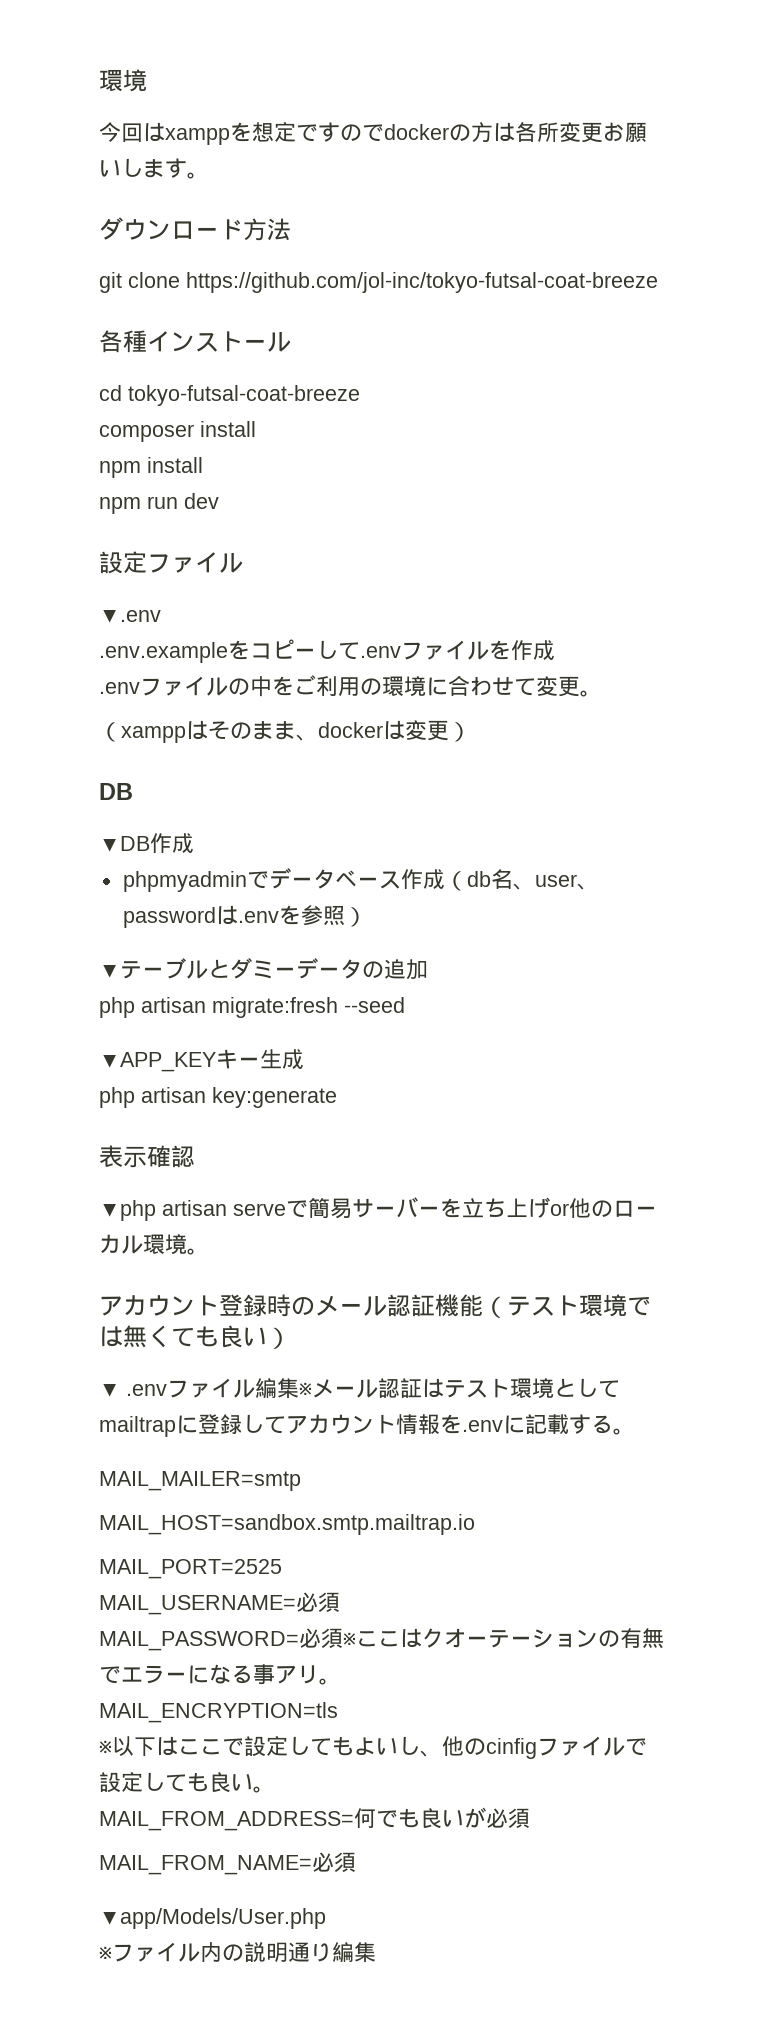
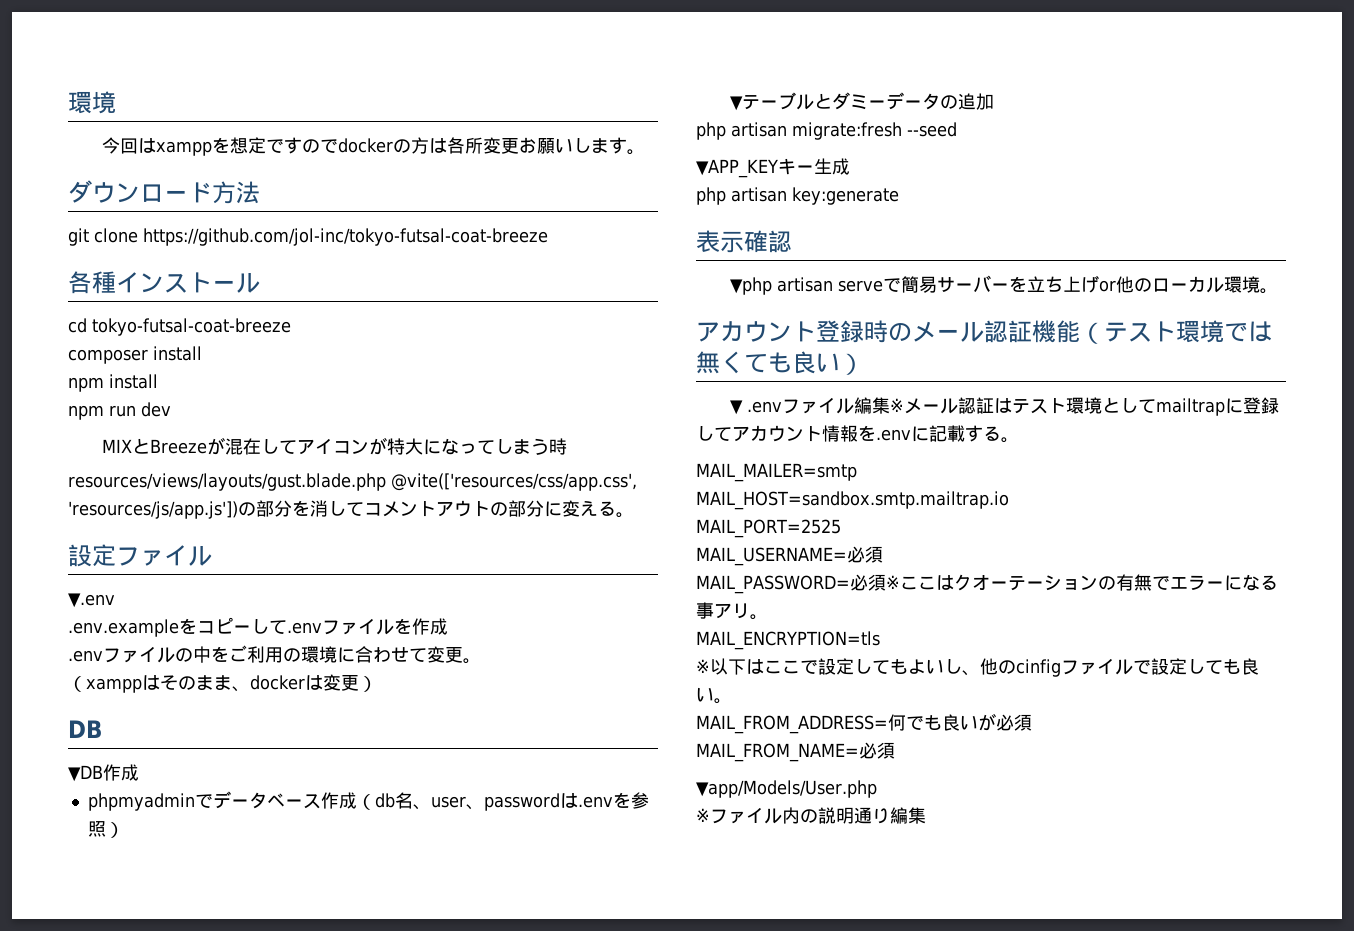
(219, 501) none -> [101,437,567,455] [68,473,637,491] [68,500,634,519] // MIXとBreezeが混在してアイコンが特大になってしまう時 // resources/views/layouts/gust.blade.php @vite(['resources/css/app.css', 'resources/js/app.js'])の部分を消してコメントアウトの部分に変える。

